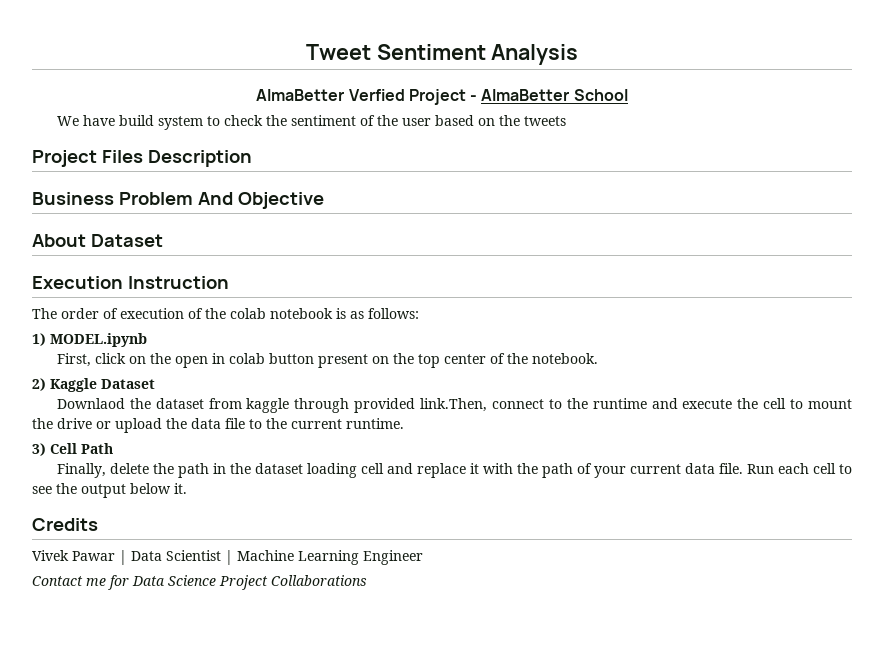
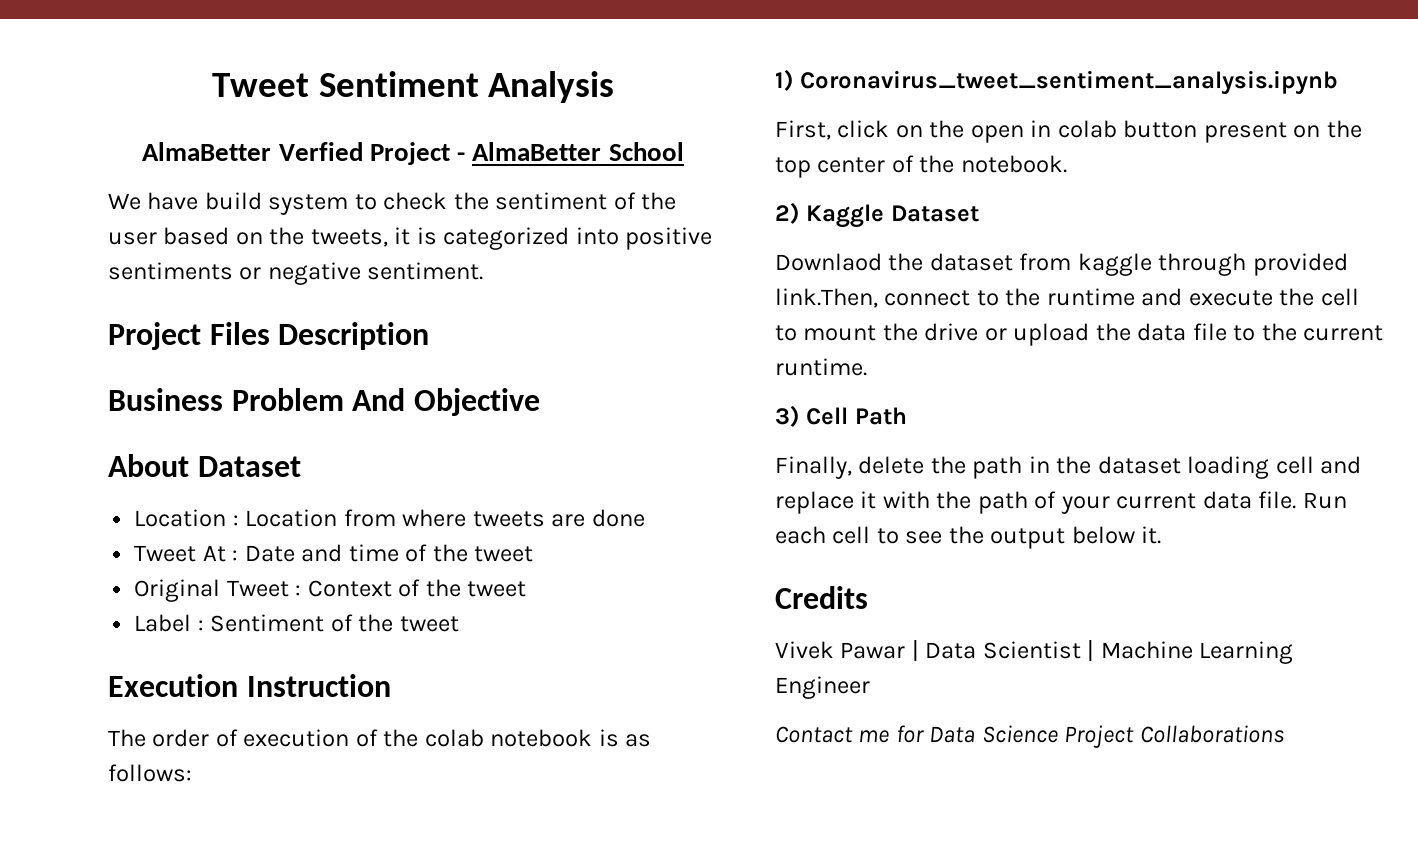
[523,116,566,126] tweets -> [310,227,713,250] [108,262,484,285] tweets, it is categorized into positive sentiments or negative sentiment.
(163, 240) none -> [134,509,645,527] [134,544,534,562] [134,579,527,602] [134,614,459,632] // Location : Location from where tweets are done // Tweet At : Date and time of the tweet // Original Tweet : Context of the tweet // Label : Sentiment of the tweet
[50,333,147,347] MODEL.ipynb -> [800,70,1339,95] Coronavirus_tweet_sentiment_analysis.ipynb

